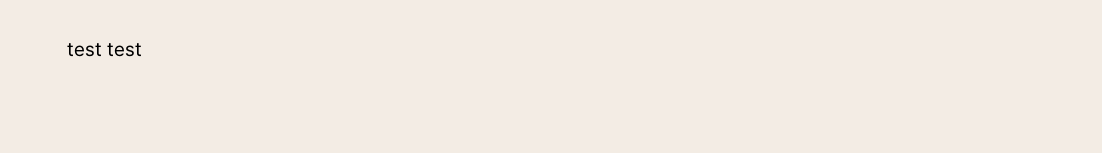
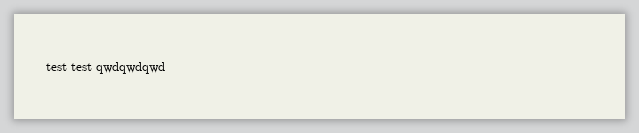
(143, 50) none -> [96,62,165,74] qwdqwdqwd

